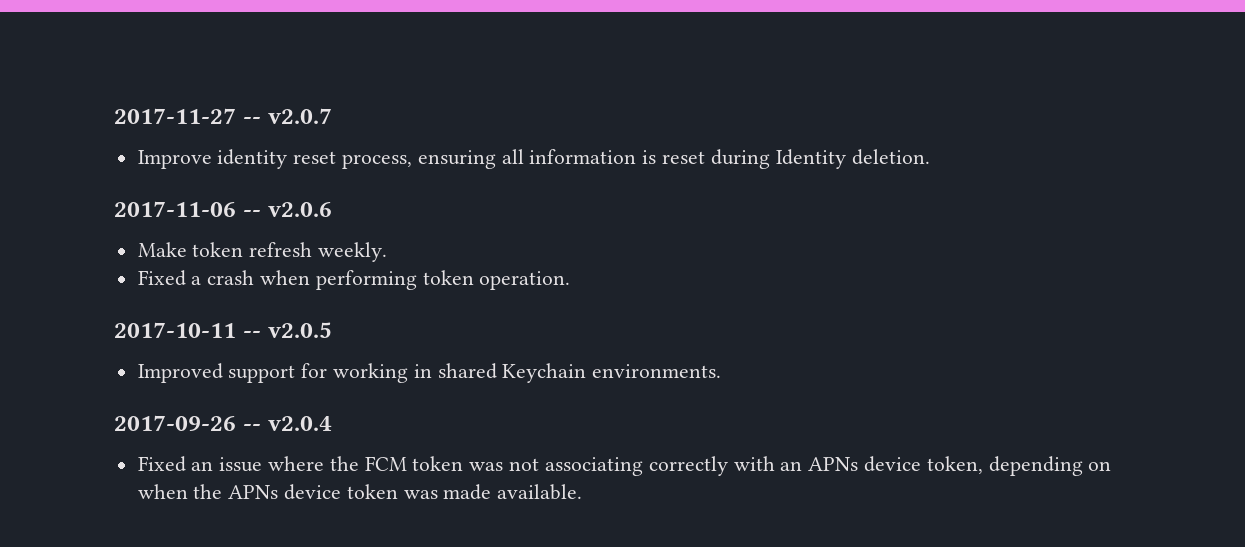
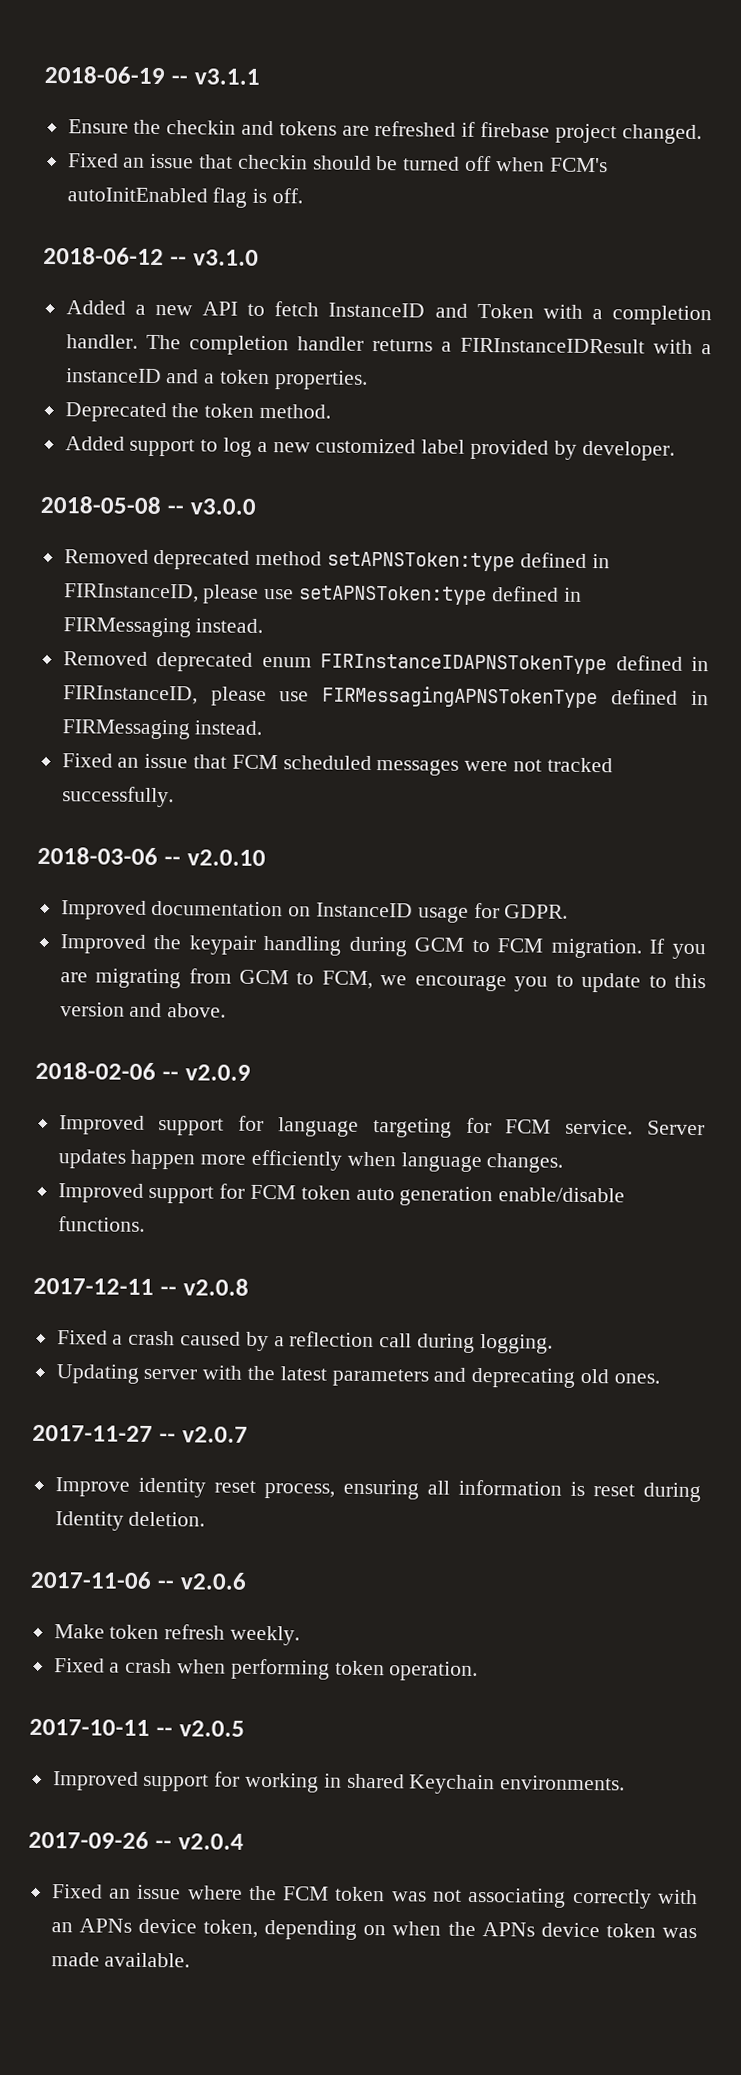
(114, 116) none -> [44,65,260,85] [67,119,702,145] [67,153,608,173] [66,187,304,208] [43,246,259,266] [65,300,712,326] [65,334,712,356] [65,368,368,390] [64,402,332,423] [64,436,675,461] [40,495,256,515] [63,549,610,572] [63,583,582,606] [62,617,264,638] [62,651,710,675] [62,685,709,709] [61,719,263,740] [61,753,613,776] [61,786,174,808] [37,846,266,867] [60,900,569,923] [59,934,706,960] [59,968,706,993] [59,1002,227,1018] [35,1061,251,1081] [58,1115,705,1138] [57,1149,564,1173] [57,1183,626,1207] [57,1216,145,1232] [33,1277,249,1296] [56,1330,553,1354] [55,1364,660,1388] 2018-06-19 -- v3.1.1 // Ensure the checkin and tokens are refreshed if firebase project changed. // Fixed an issue that checkin should be turned off when FCM's autoInitEnabled flag is off. // 2018-06-12 -- v3.1.0 // Added a new API to fetch InstanceID and Token with a completion handler. The completion handler returns a FIRInstanceIDResult with a instanceID and a token properties. // Deprecated the token method. // Added support to log a new customized label provided by developer. // 2018-05-08 -- v3.0.0 // Removed deprecated method setAPNSToken:type defined in FIRInstanceID, please use setAPNSToken:type defined in FIRMessaging instead. // Removed deprecated enum FIRInstanceIDAPNSTokenType defined in FIRInstanceID, please use FIRMessagingAPNSTokenType defined in FIRMessaging instead. // Fixed an issue that FCM scheduled messages were not tracked successfully. // 2018-03-06 -- v2.0.10 // Improved documentation on InstanceID usage for GDPR. // Improved the keypair handling during GCM to FCM migration. If you are migrating from GCM to FCM, we encourage you to update to this version and above. // 2018-02-06 -- v2.0.9 // Improved support for language targeting for FCM service. Server updates happen more efficiently when language changes. // Improved support for FCM token auto generation enable/disable functions. // 2017-12-11 -- v2.0.8 // Fixed a crash caused by a reflection call during logging. // Updating server with the latest parameters and deprecating old ones. //

